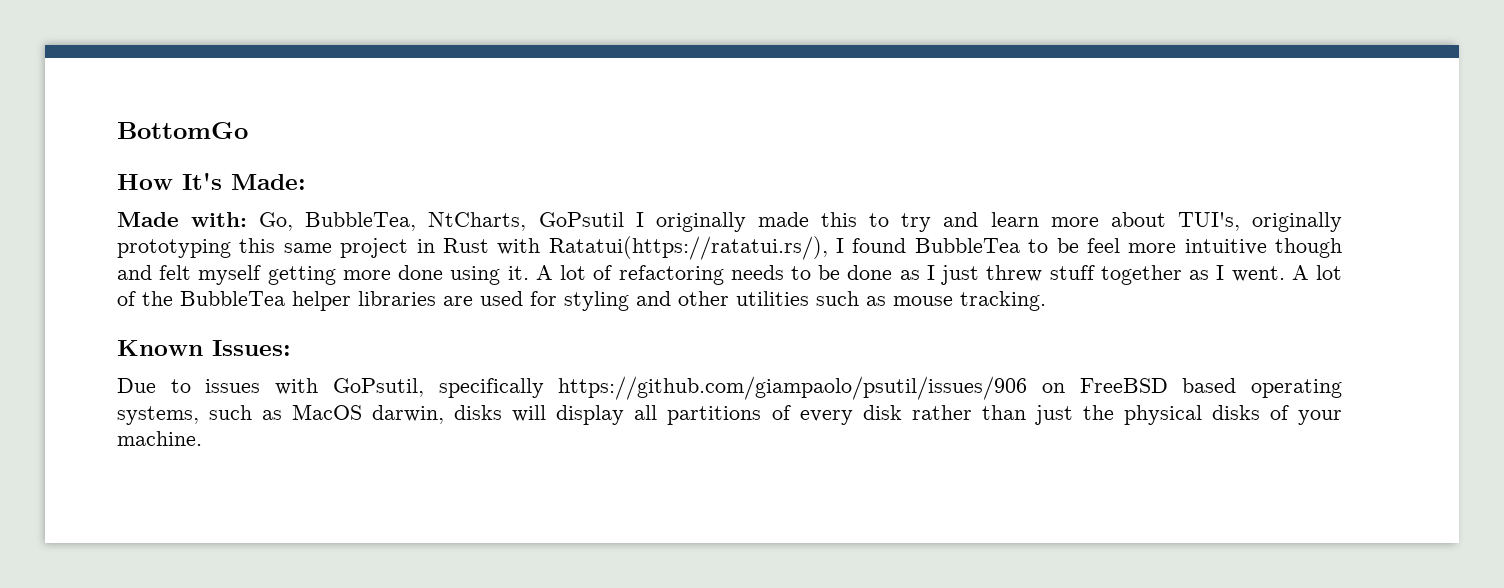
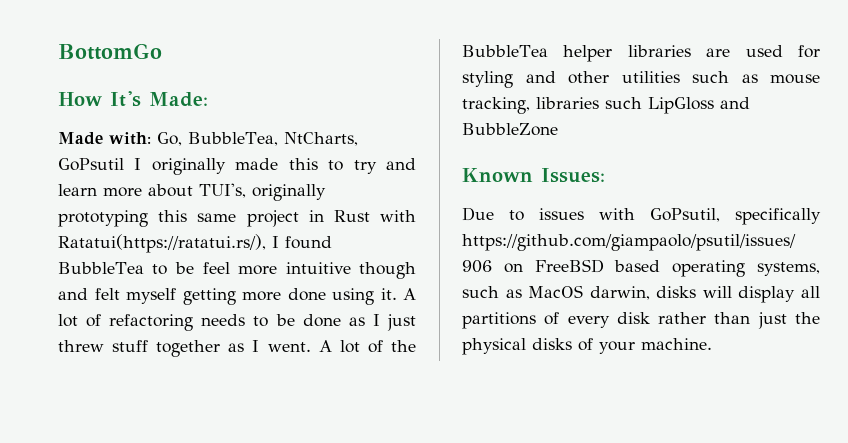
[960,291,1046,311] tracking. -> [462,97,750,114] [462,123,558,136] tracking, libraries such LipGloss and BubbleZone

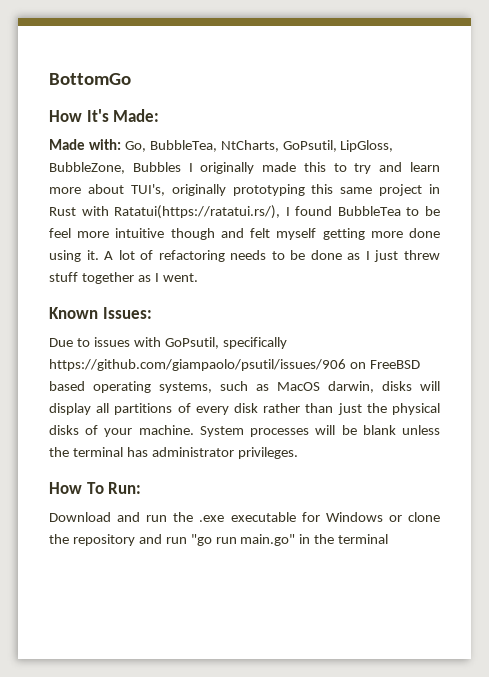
[58,158,124,171] GoPsutil -> [282,140,394,152] [49,162,181,174] GoPsutil, LipGloss, BubbleZone, Bubbles
[318,340,416,353] [462,45,820,62] [462,71,820,88] [462,97,750,114] [462,123,558,136] A lot of the BubbleTea helper libraries are used for styling and other utilities such as mouse tracking, libraries such LipGloss and BubbleZone -> (198, 277) none
(712, 344) none -> [199,425,440,437] [49,447,298,459] [49,482,142,494] [49,512,440,522] [49,534,389,546] System processes will be blank unless the terminal has administrator privileges. // How To Run: // Download and run the .exe executable for Windows or clone the repository and run "go run main.go" in the terminal

